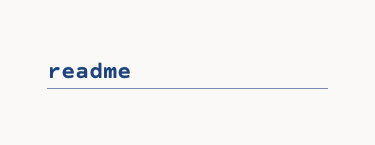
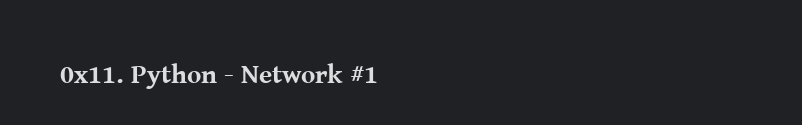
[47,62,131,79] readme -> [60,63,378,89] 0x11. Python - Network #1

